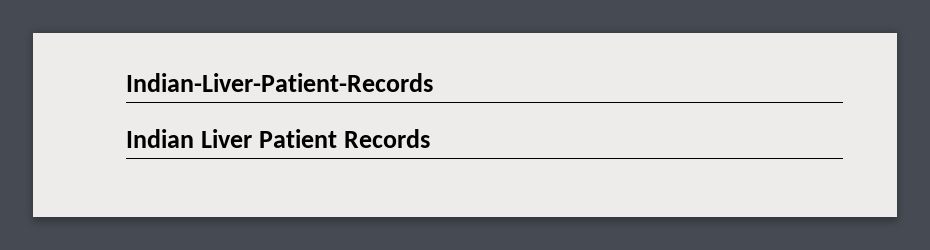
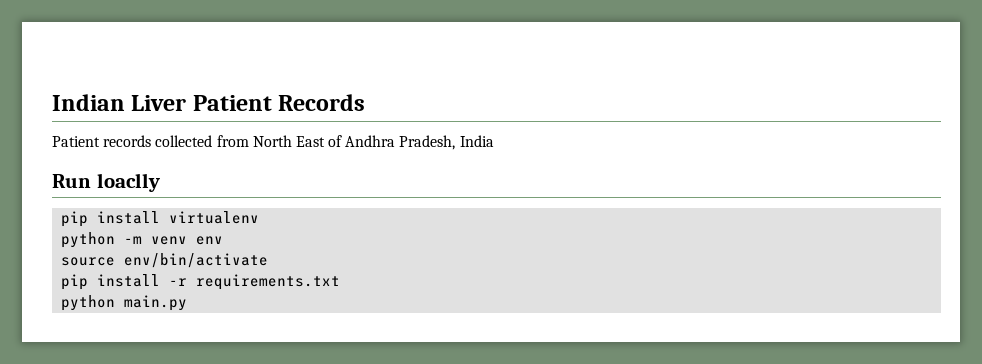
[126,73,433,92] Indian-Liver-Patient-Records // -> (52, 102) none
(431, 138) none -> [52,135,494,150] [52,173,160,192] [61,211,260,227] [61,232,224,248] [61,253,269,268] [61,274,341,290] [61,295,188,311] // Patient records collected from North East of Andhra Pradesh, India // Run loaclly // pip install virtualenv // python -m venv env // source env/bin/activate // pip install -r requirements.txt // python main.py

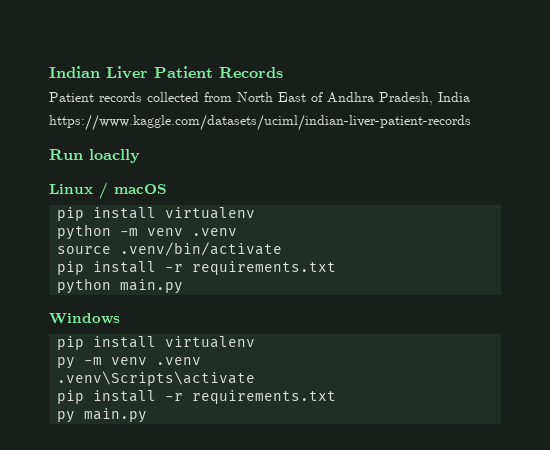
(494, 141) none -> [49,114,471,131] // https://www.kaggle.com/datasets/uciml/indian-liver-patient-records
(160, 182) none -> [49,182,167,199] // Linux / macOS
[196,236,224,245] env -> [192,228,238,236] .venv
[124,253,269,268] env/bin/activate -> [120,242,283,256] .venv/bin/activate
(188, 303) none -> [49,313,120,324] [57,336,256,350] [57,357,202,369] [57,371,256,386] [57,390,337,404] [57,408,148,423] // Windows // pip install virtualenv // py -m venv .venv // .venv\Scripts\activate // pip install -r requirements.txt // py main.py

